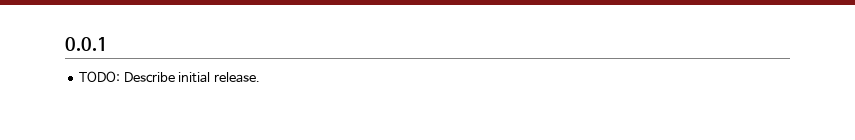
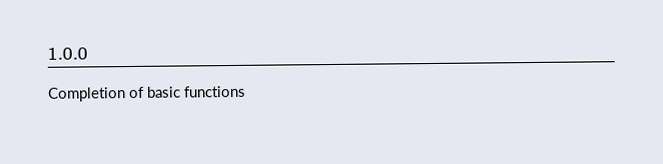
[65,37,108,51] [79,71,260,83] 0.0.1 // TODO: Describe initial release. -> [47,47,88,60] [48,85,246,102] 1.0.0 // Completion of basic functions

